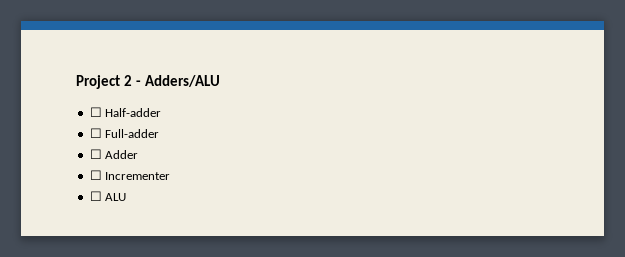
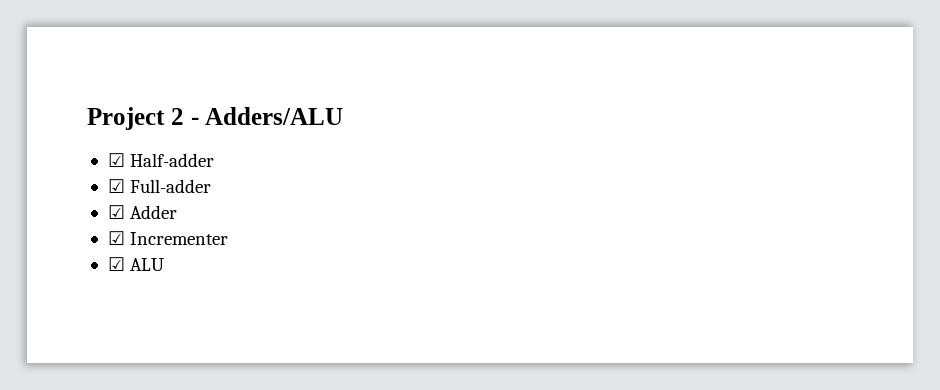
[89,107,102,117] ☐ -> [107,153,125,167] ☑
[89,128,102,138] ☐ -> [107,179,125,193] ☑
[89,149,102,159] ☐ -> [107,205,125,219] ☑
[89,170,102,180] ☐ -> [107,231,125,245] ☑
[89,191,102,201] ☐ -> [107,257,125,271] ☑

